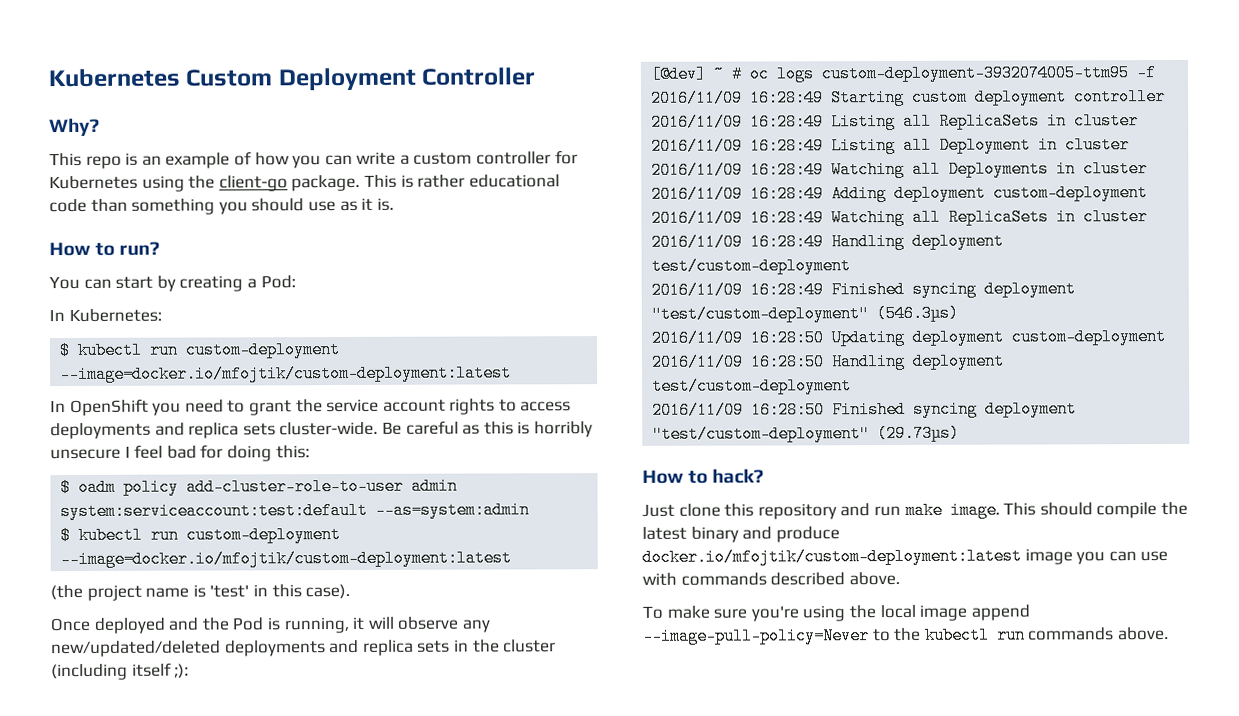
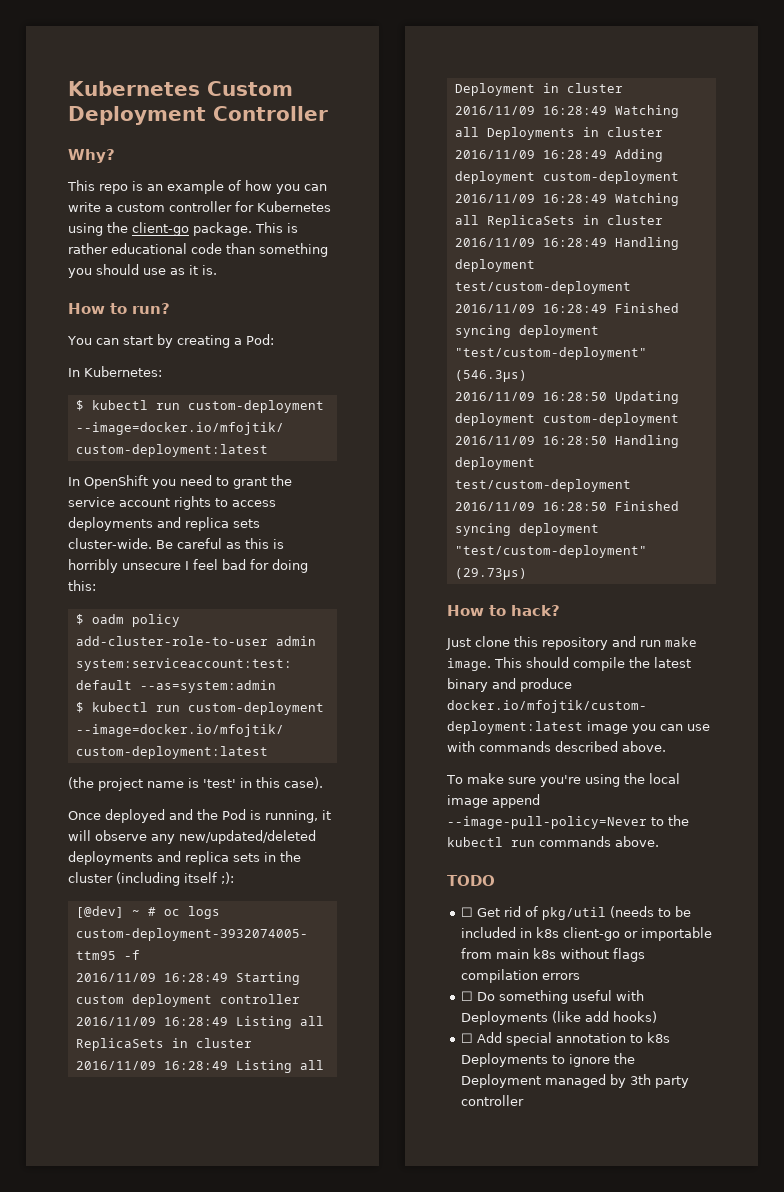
(1169, 633) none -> [447,875,495,886] [460,906,691,920] [460,927,712,941] [460,948,645,962] [460,969,580,983] [460,990,644,1004] [460,1011,657,1025] [460,1032,670,1046] [460,1053,635,1067] [460,1074,689,1088] [460,1095,524,1106] // TODO // ☐ Get rid of pkg/util (needs to be included in k8s client-go or importable from main k8s without flags compilation errors // ☐ Do something useful with Deployments (like add hooks) // ☐ Add special annotation to k8s Deployments to ignore the Deployment managed by 3th party controller

